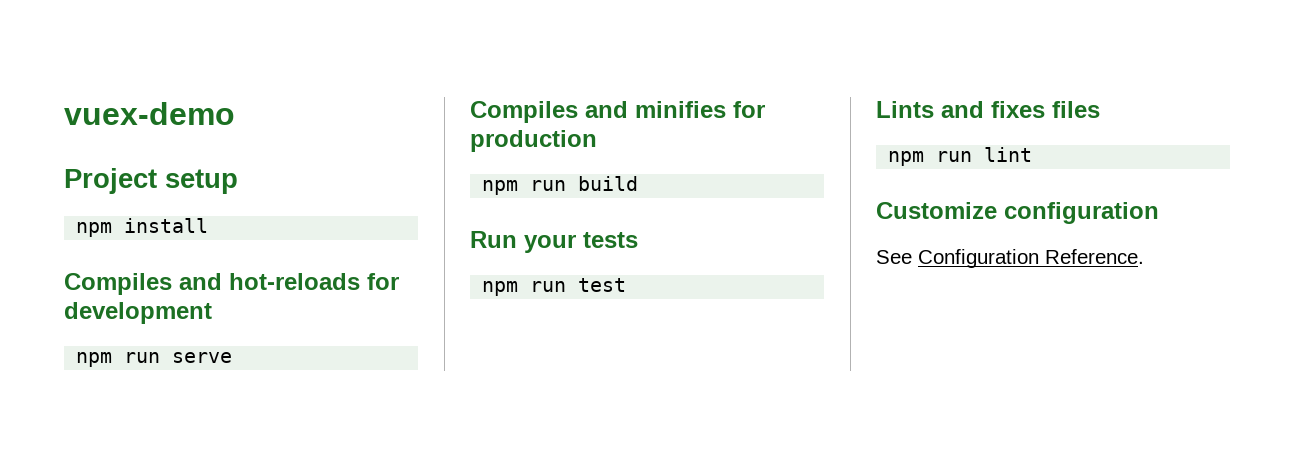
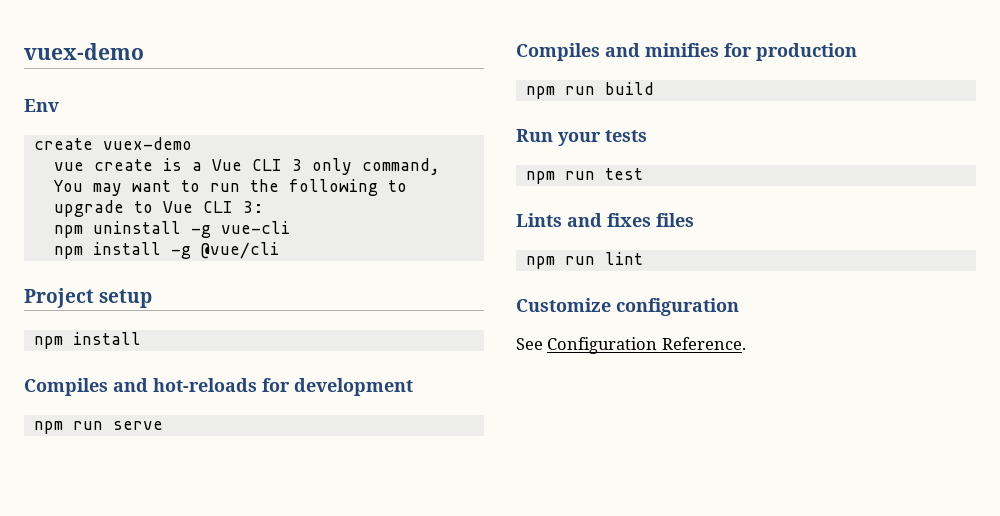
[64,102,235,125] vuex-demo -> [24,43,144,60] [24,99,59,112] [33,137,192,150] [53,158,440,175] [52,179,407,196] [53,200,263,217] [53,221,290,238] [53,242,279,259] vuex-demo // Env // create vuex-demo // vue create is a Vue CLI 3 only command, You may want to run the following to upgrade to Vue CLI 3: // npm uninstall -g vue-cli // npm install -g @vue/cli

